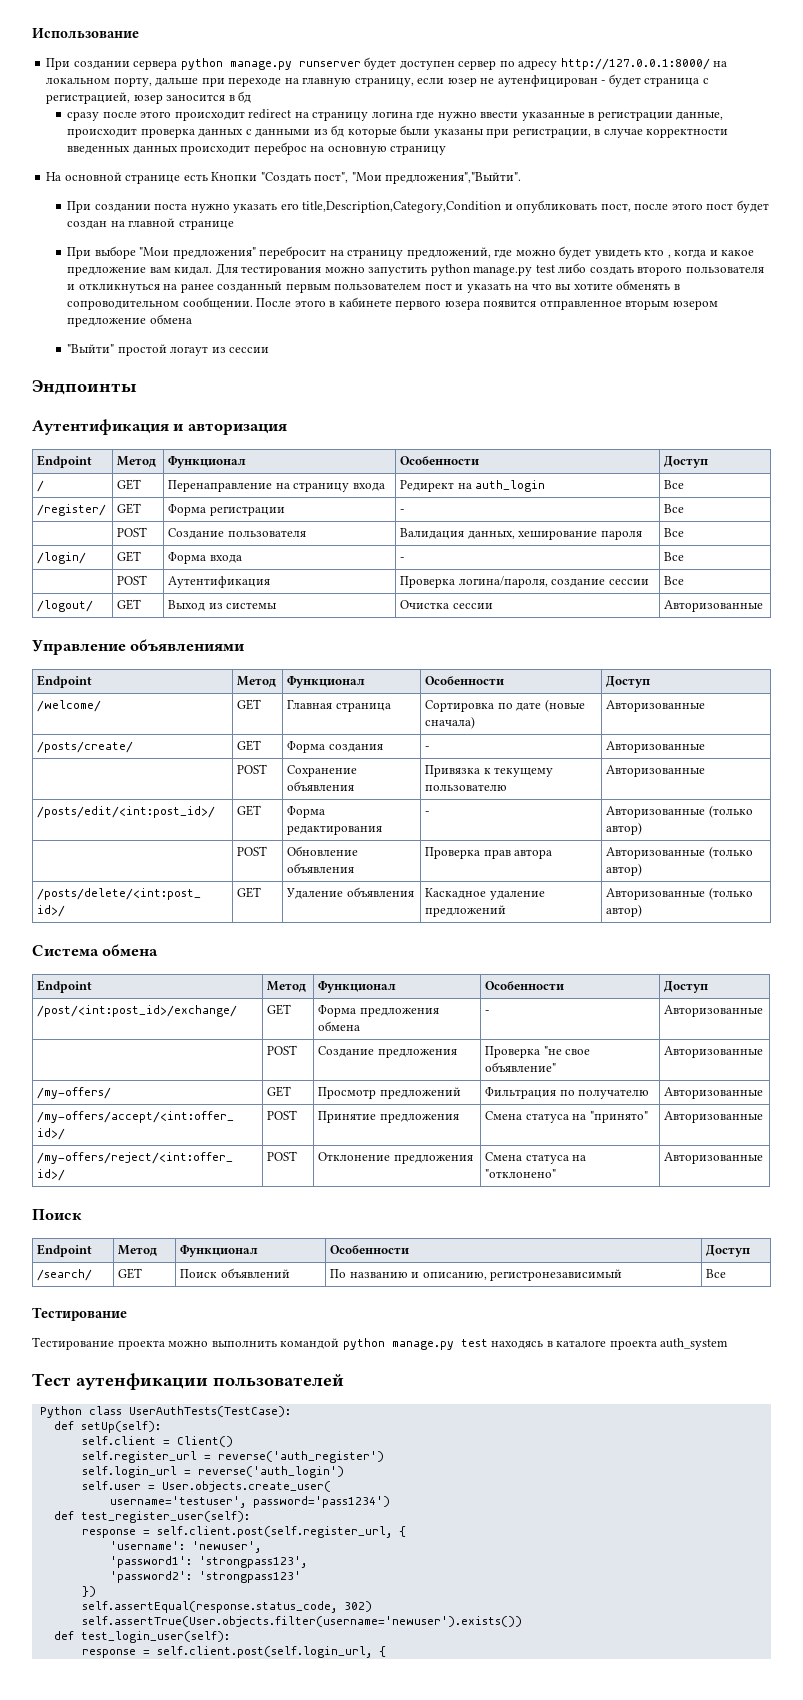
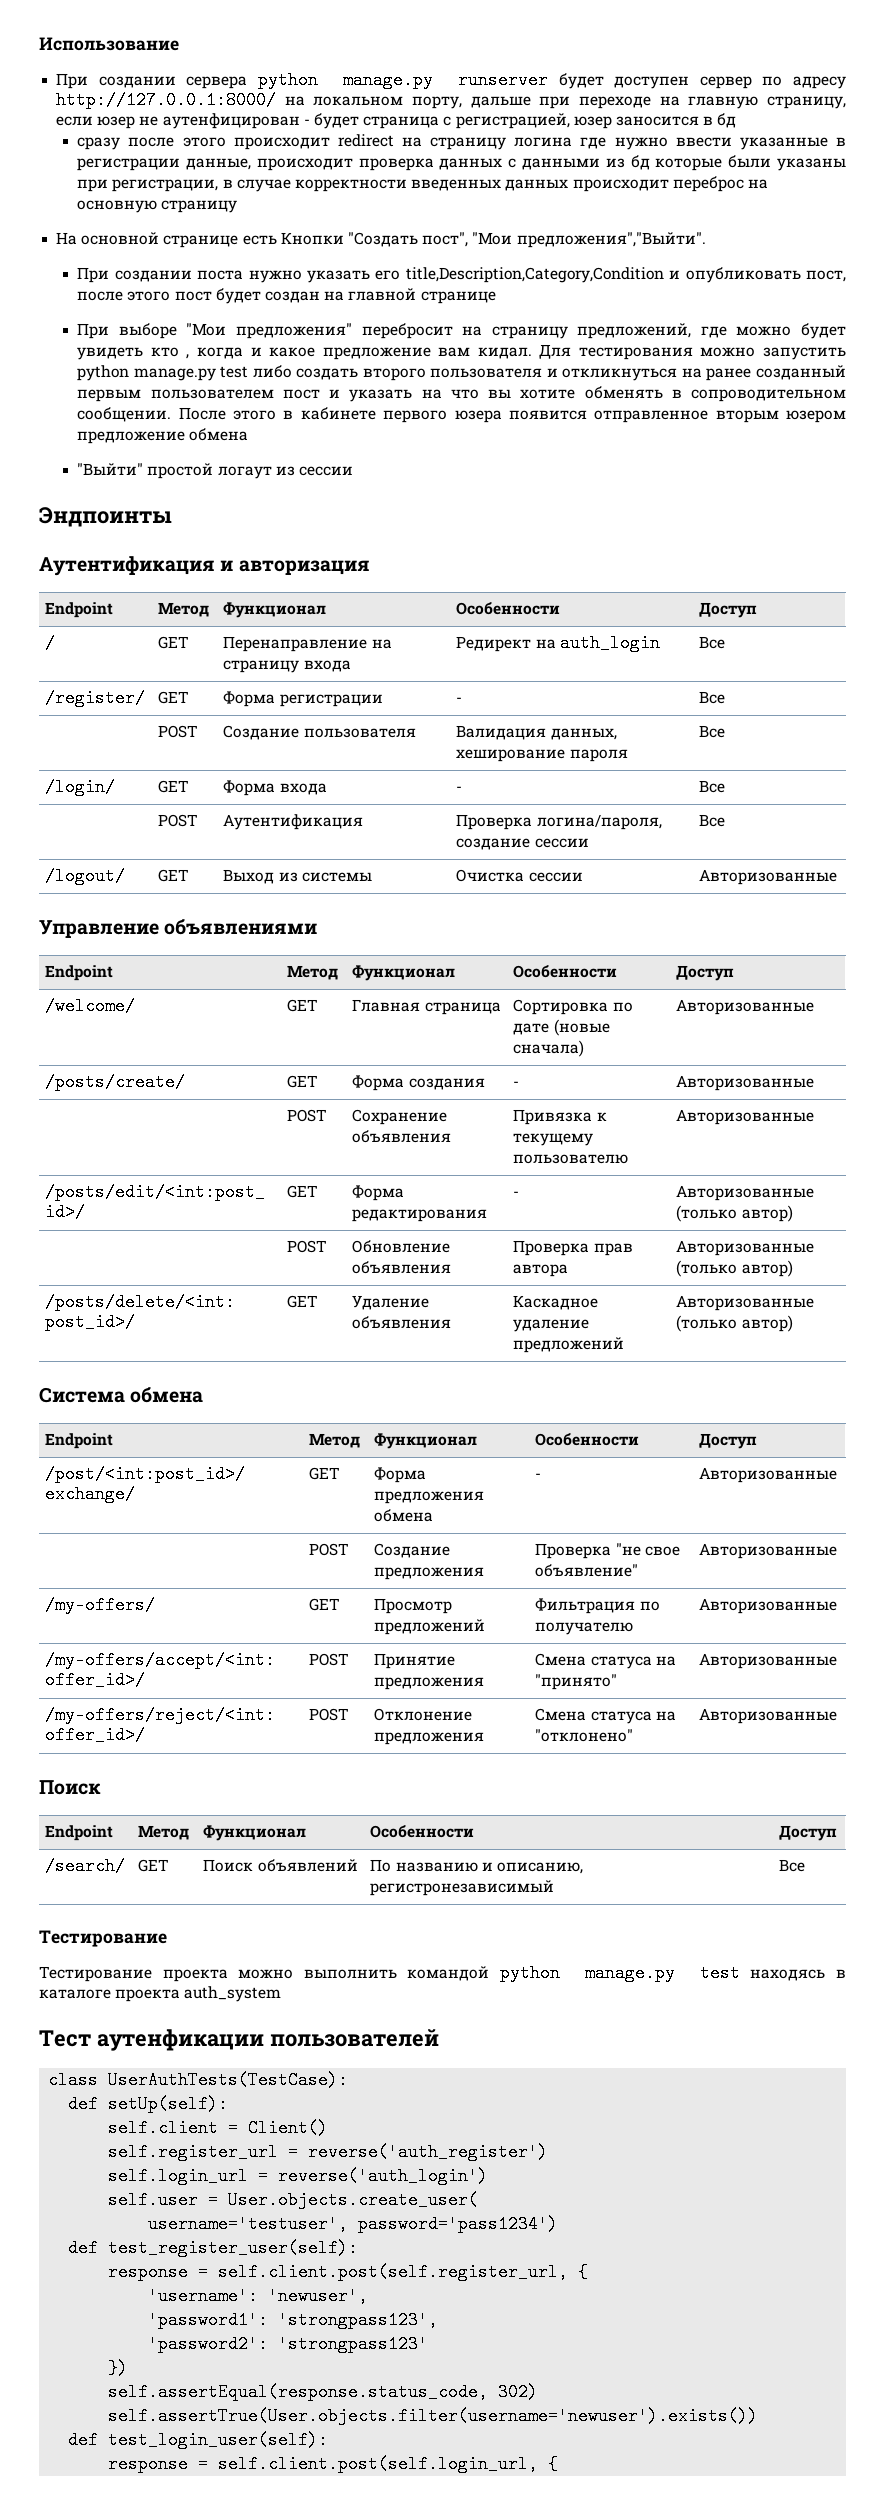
[39,1406,82,1418] Python -> (439, 2038) none

